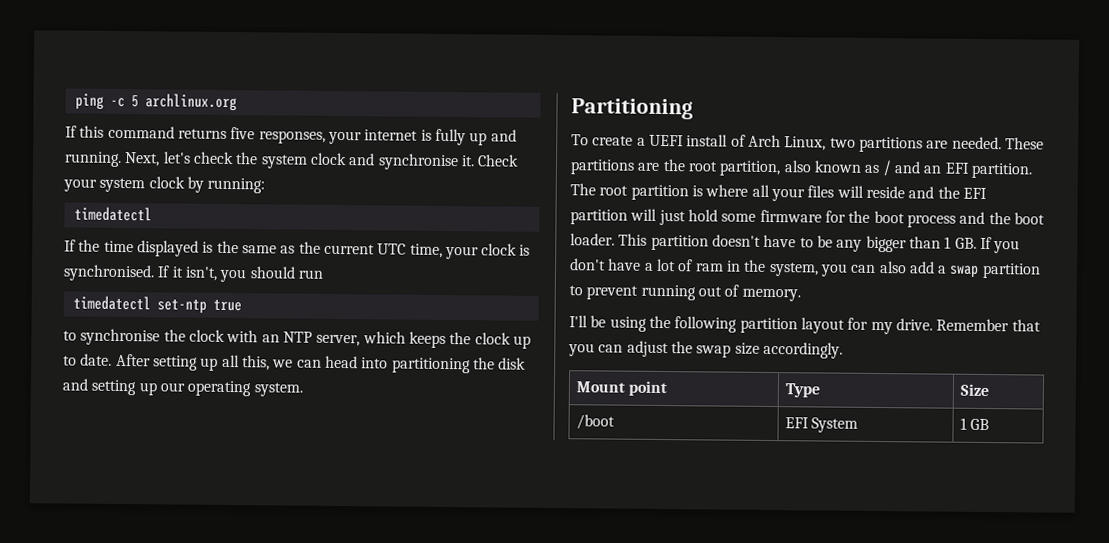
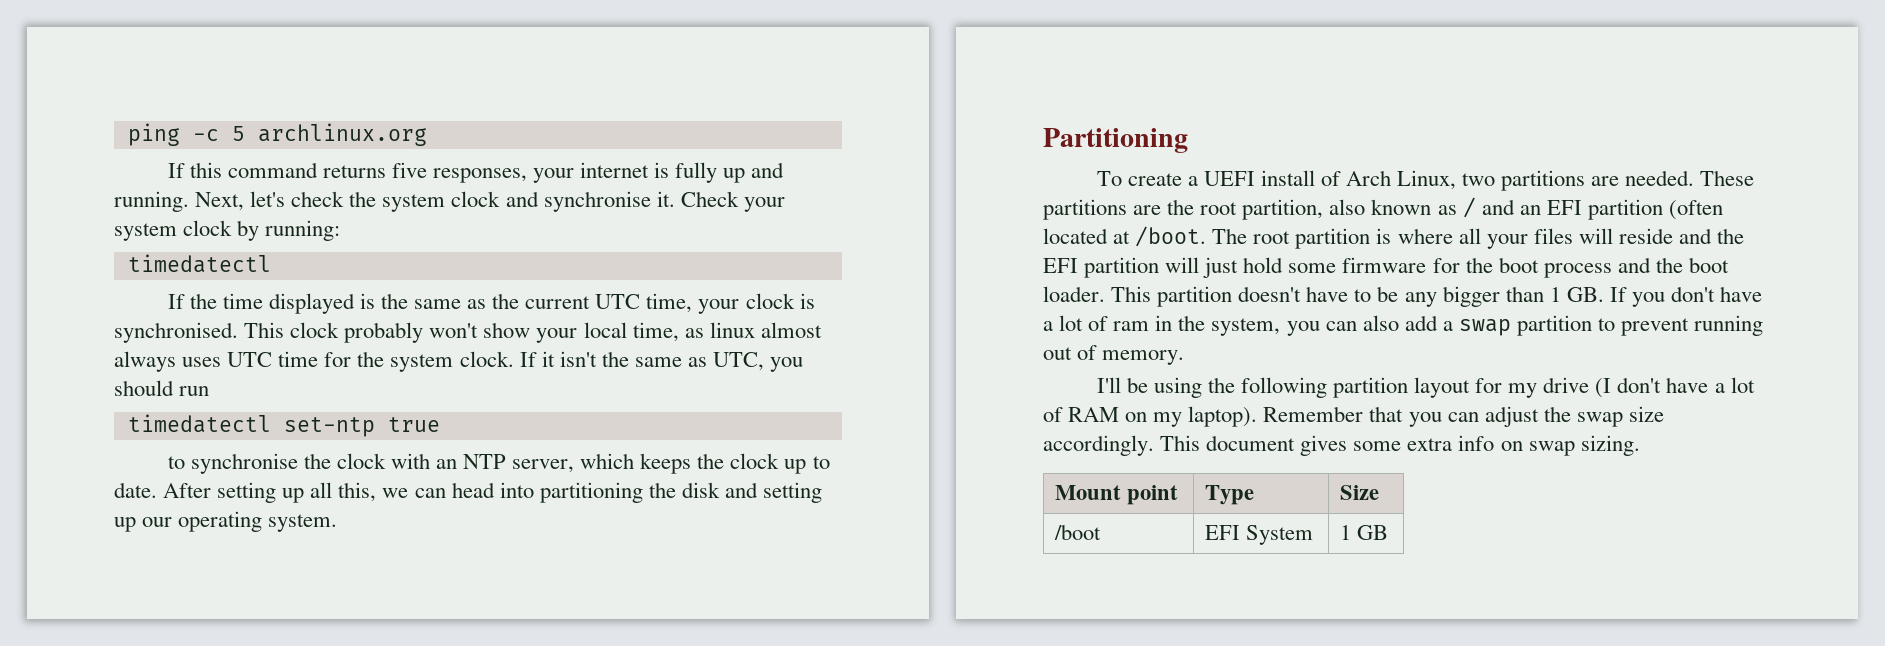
[157,265,218,281] If it isn't, -> [244,322,822,343] [114,351,765,372] This clock probably won't show your local time, as linux almost always uses UTC time for the system clock. If it isn't the same as UTC,
[970,162,1033,179] partition. -> [1587,199,1723,220] [1043,226,1207,247] partition (often located at /boot.
[895,318,933,331] drive. -> [1543,377,1755,398] [1043,406,1258,427] drive (I don't have a lot of RAM on my laptop).
(843, 350) none -> [1160,435,1640,456] This document gives some extra info on swap sizing.

